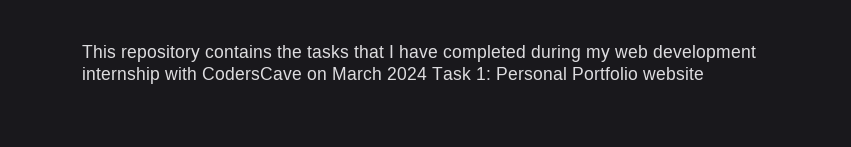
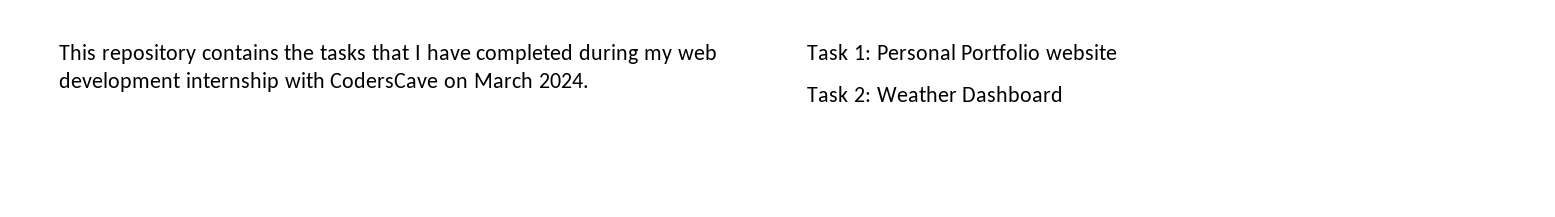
[387,67,427,80] 2024 -> [538,73,589,88] 2024. //
(704, 73) none -> [807,86,1064,102] // Task 2: Weather Dashboard

